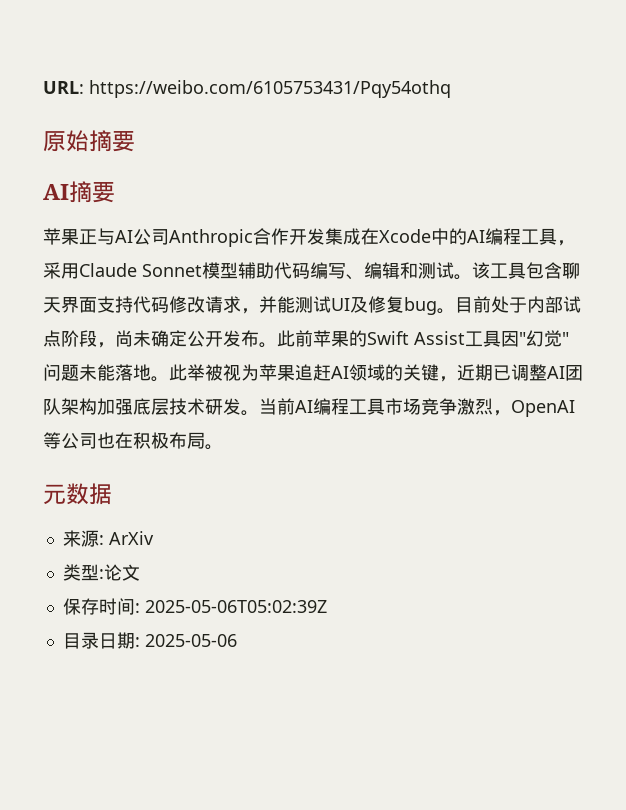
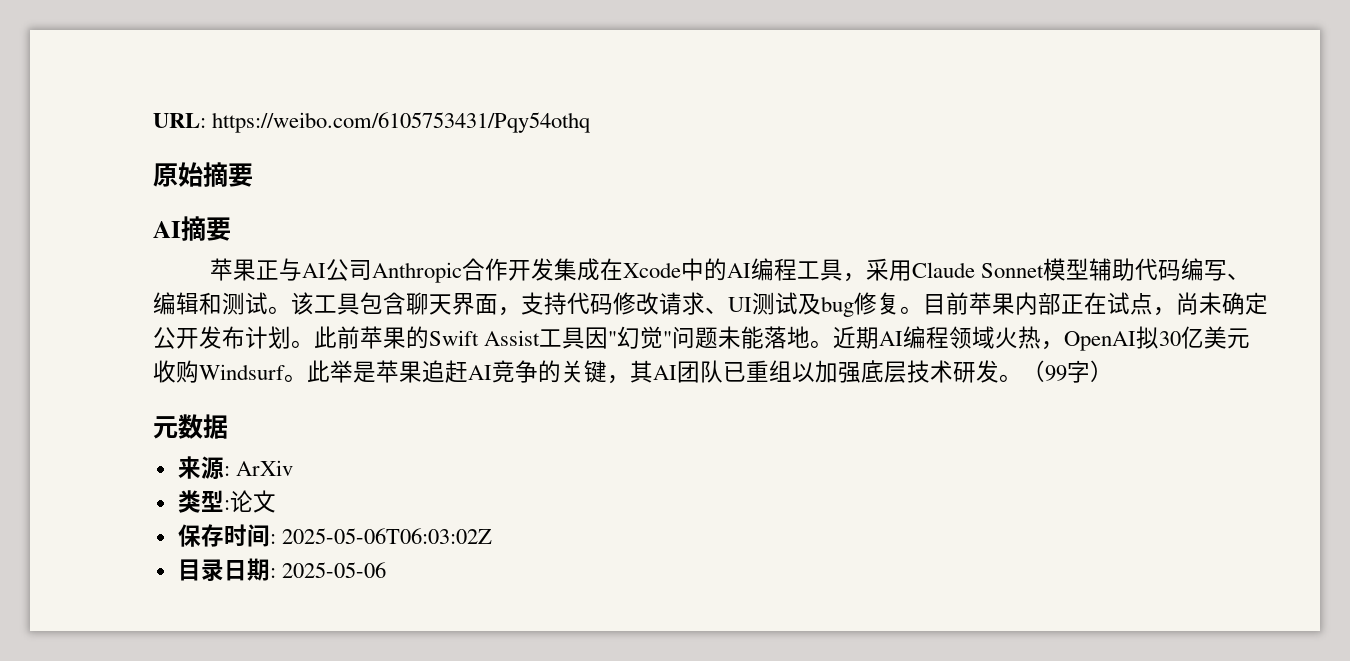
(97, 305) none -> [498,307,521,316] ，
[241,296,581,315] [43,330,97,347] ，并能测试UI及修复bug。目前处于内部试点阶段 -> [705,292,1153,317] 、UI测试及bug修复。目前苹果内部正在试点
(259, 338) none -> [245,326,291,349] 计划
[169,364,259,381] 此举被视为 -> [833,326,1251,351] [153,360,376,383] 近期AI编程领域火热，OpenAI拟30亿美元收购Windsurf。此举是
[349,364,385,381] 领域 -> [492,360,538,383] 竞争
[457,364,583,381] [43,398,97,415] 近期已调整AI团队架构 -> [630,360,815,383] 其AI团队已重组以
[259,398,575,417] [43,432,223,450] 当前AI编程工具市场竞争激烈，OpenAI等公司也在积极布局。 -> [1022,360,1113,383] （99字）
[144,600,327,613] 2025-05-06T05:02:39Z -> [281,528,492,544] 2025-05-06T06:03:02Z

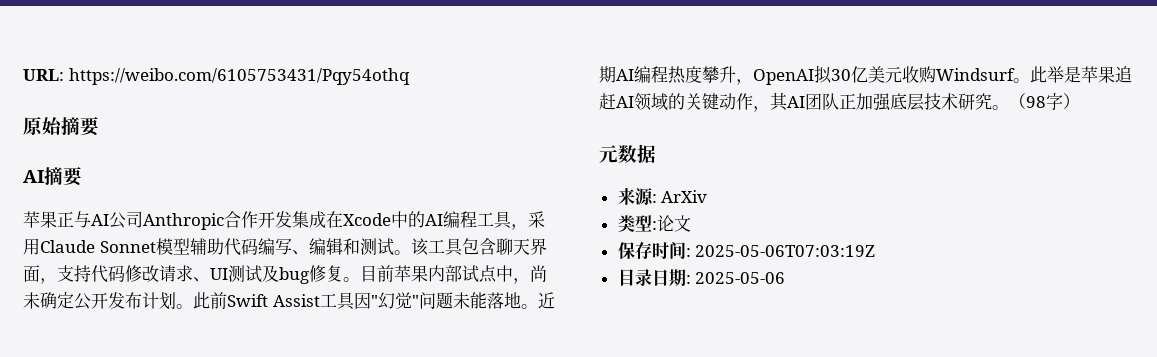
[1061,292,1153,315] 正在试点 -> [462,265,513,283] 试点中
[360,326,429,349] 苹果的 -> (227, 300) none
[949,326,1042,349] 领域火热 -> [668,66,736,84] 热度攀升
[492,360,607,383] 竞争的关键 -> [634,93,753,111] 领域的关键动作
[723,360,815,382] 已重组以 -> [839,93,856,109] 正
[976,360,1067,383] 发。（99 -> [975,93,1046,110] 究。（98
[281,528,492,544] 2025-05-06T06:03:02Z -> [695,245,876,257] 2025-05-06T07:03:19Z

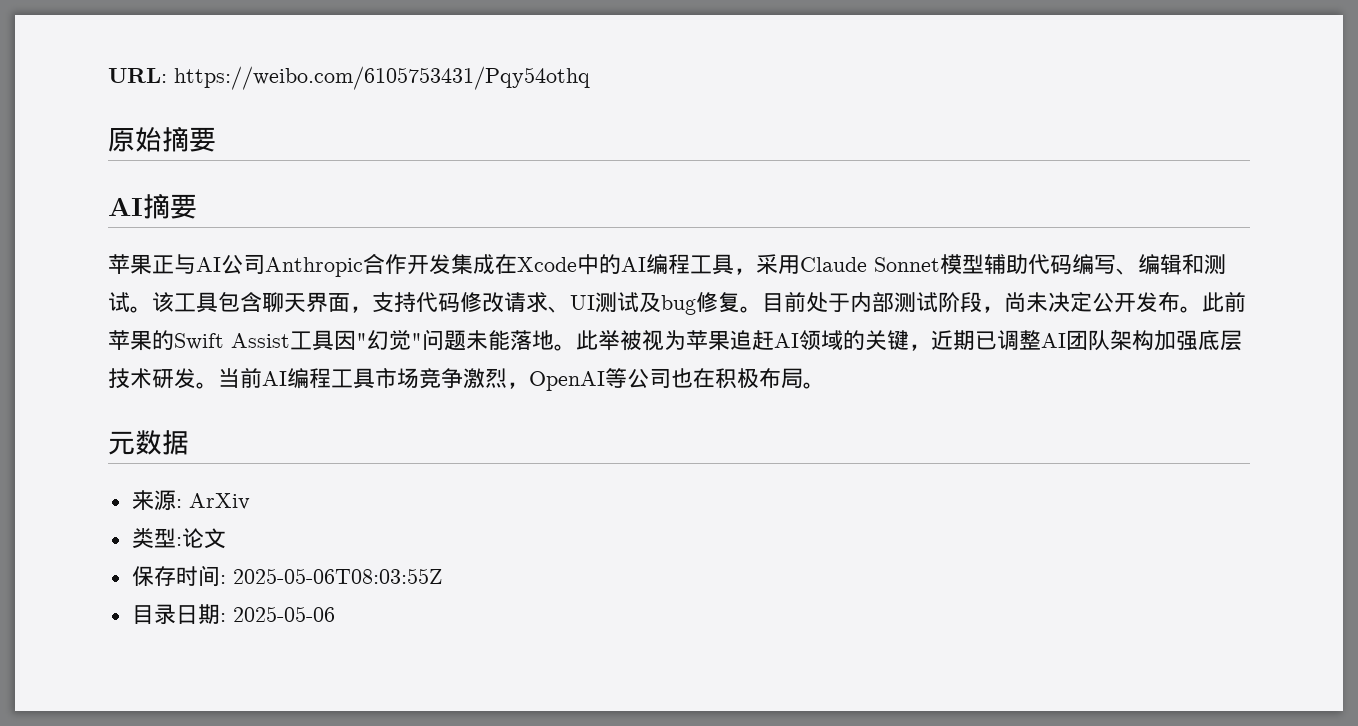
[394,265,547,284] [23,292,227,310] 苹果内部试点中，尚未确定公开发布计划。此前 -> [806,291,1246,313] [108,330,174,351] 处于内部测试阶段，尚未决定公开发布。此前苹果的
[537,292,555,309] [599,65,1081,85] 近期AI编程热度攀升，OpenAI拟30亿美元收购Windsurf。此举是 -> [576,330,686,351] 此举被视为
[719,92,788,112] 动作，其 -> [909,330,1041,351] ，近期已调整
[839,93,856,109] 正 -> [1110,330,1154,351] 架构
[975,93,1080,110] 究。（98字） -> [174,367,825,391] 发。当前AI编程工具市场竞争激烈，OpenAI等公司也在积极布局。
[695,245,876,257] 2025-05-06T07:03:19Z -> [232,568,442,584] 2025-05-06T08:03:55Z

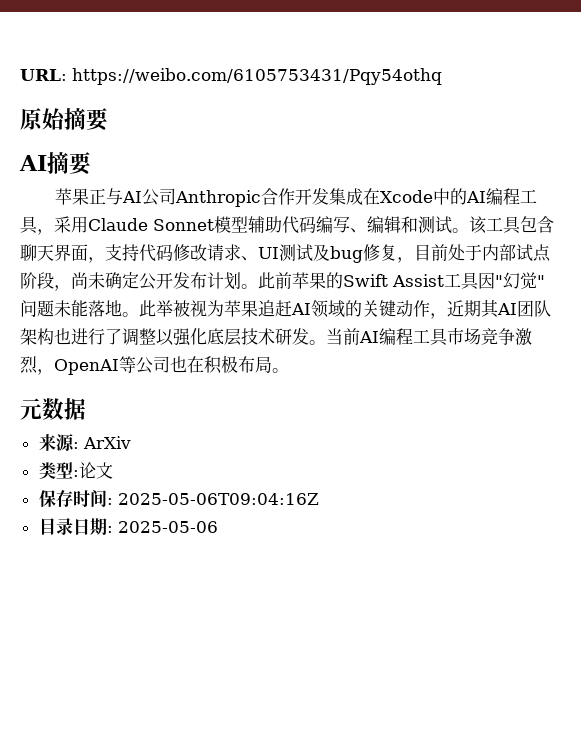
[740,306,762,313] 。 -> [397,257,414,263] ，
[894,292,938,313] 测试 -> [516,244,551,262] 试点
[1048,292,1070,312] 决 -> [105,272,122,289] 确
(1180, 302) none -> [207,272,241,290] 计划
[909,330,1198,351] ，近期已调整AI团队架构加强 -> [396,299,551,319] [20,328,207,346] 动作，近期其AI团队架构也进行了调整以强化
[232,568,442,584] 2025-05-06T08:03:55Z -> [117,493,319,505] 2025-05-06T09:04:16Z

